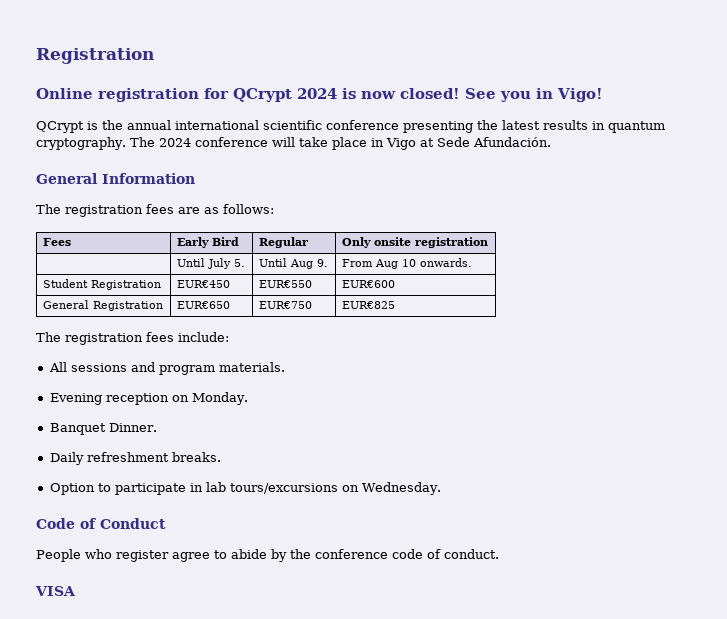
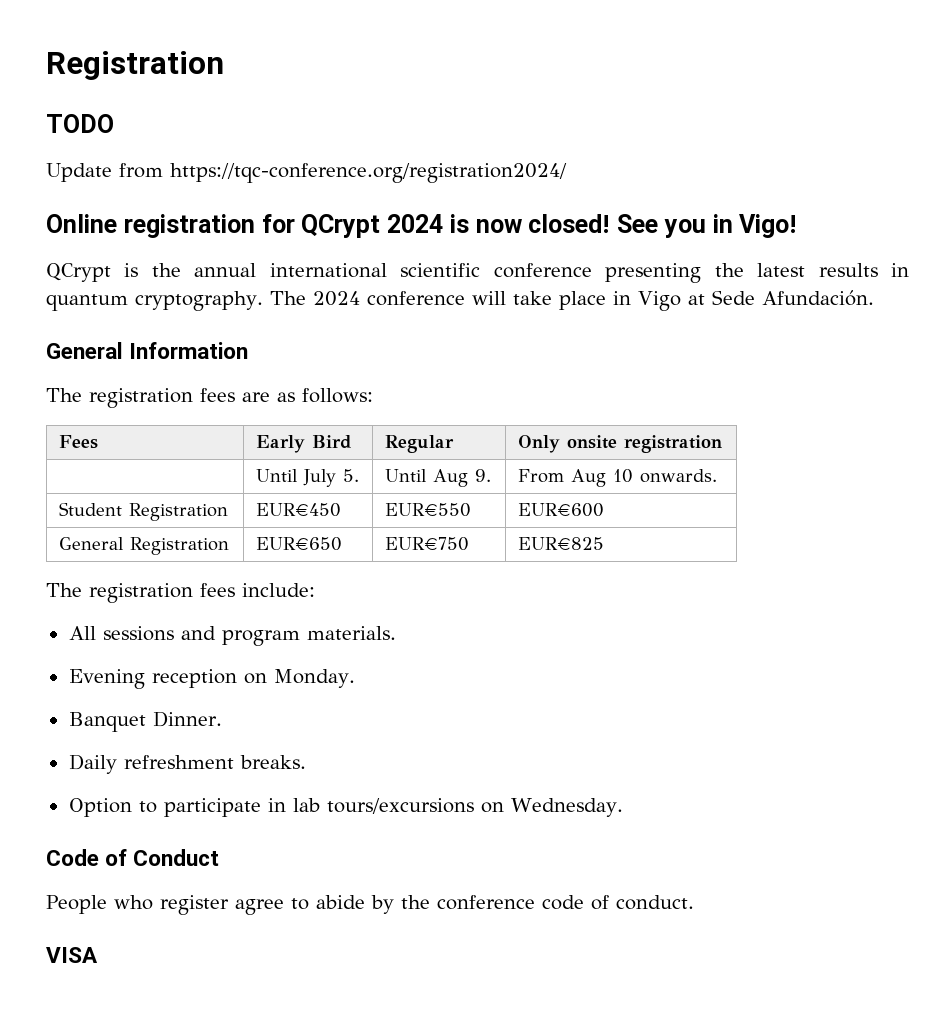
[36,48,154,64] Registration -> [46,51,224,80] [46,114,114,133] [46,163,567,183] Registration // TODO // Update from https://tqc-conference.org/registration2024/

